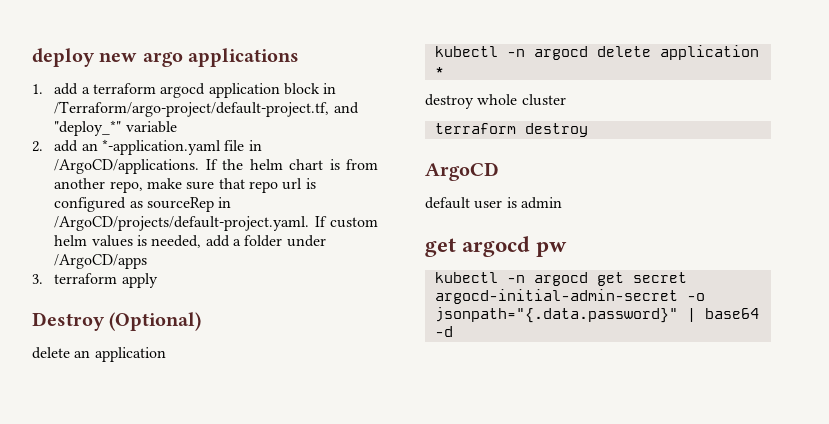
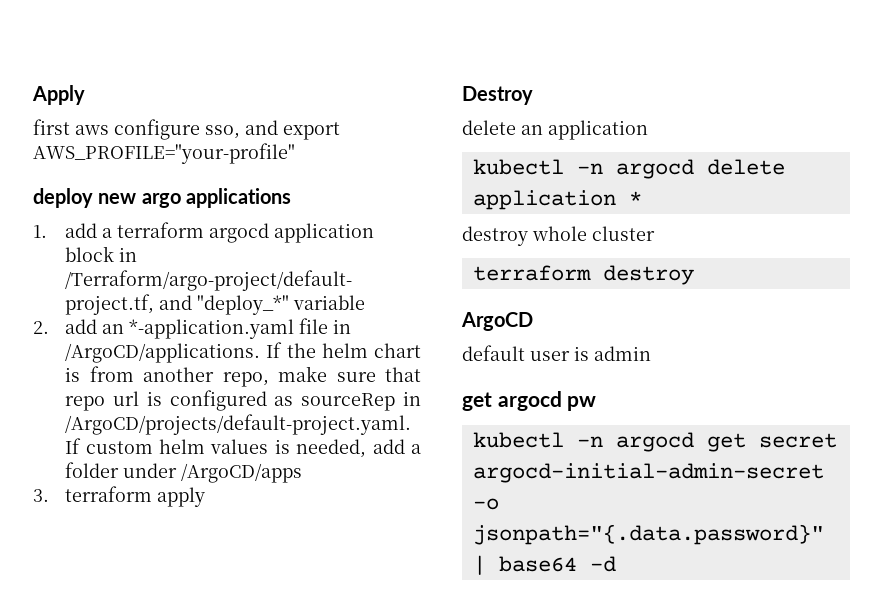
(32, 57) none -> [32,85,85,105] [33,119,340,140] [33,143,295,164] Apply // first aws configure sso, and export AWS_PROFILE="your-profile" //
[109,312,202,331] (Optional) -> (533, 95) none

